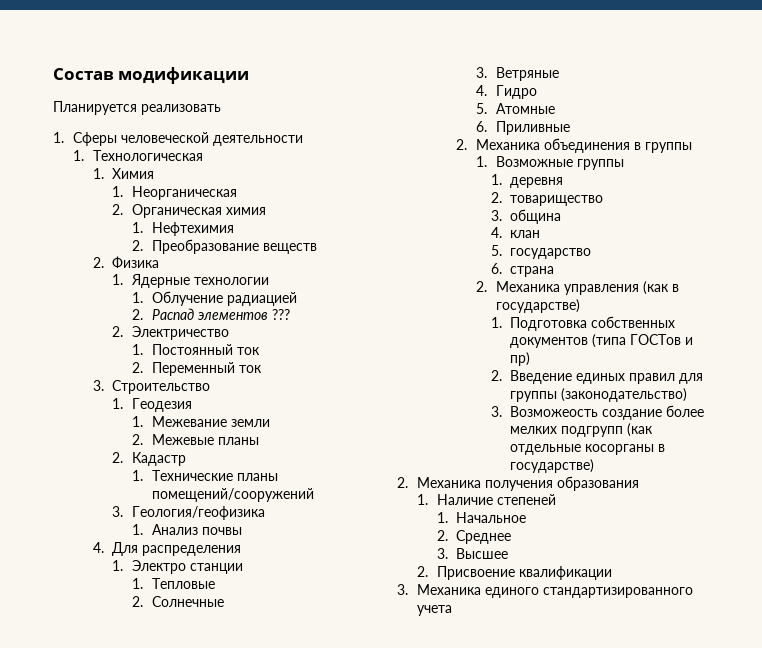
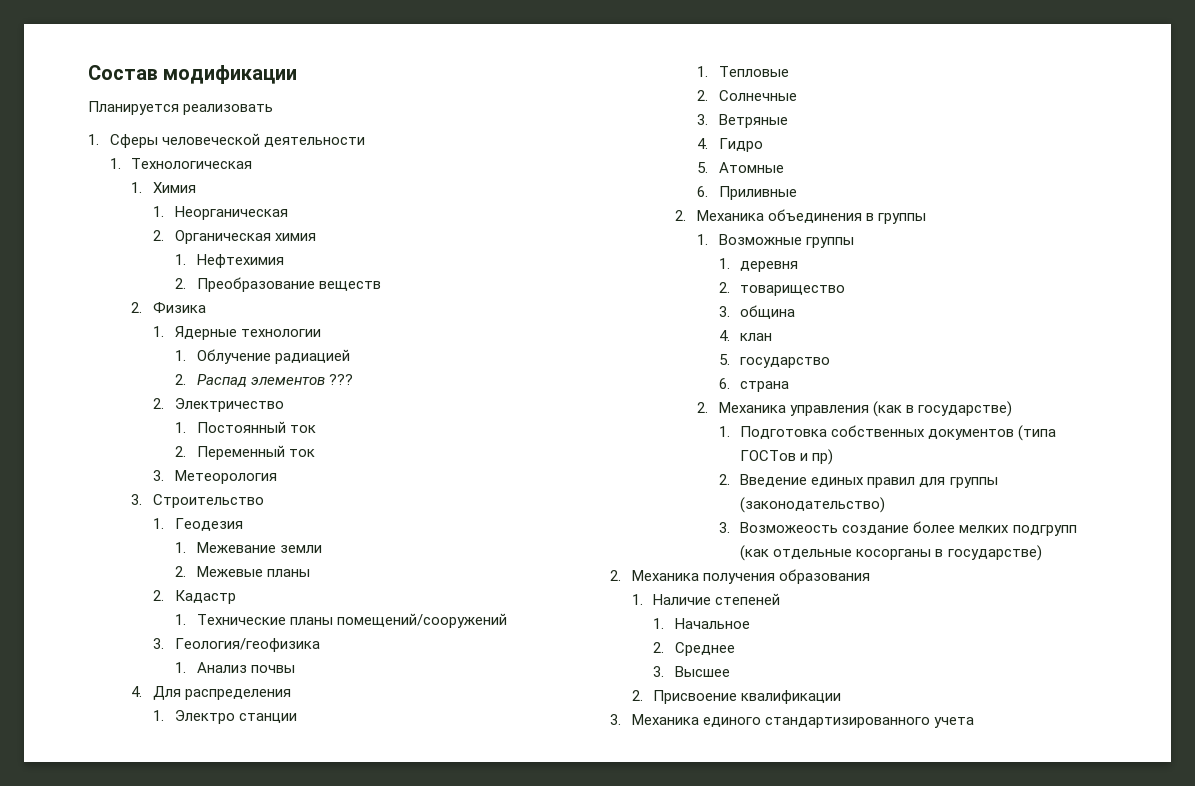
(263, 369) none -> [153,470,277,484] // 3. Метеорология

